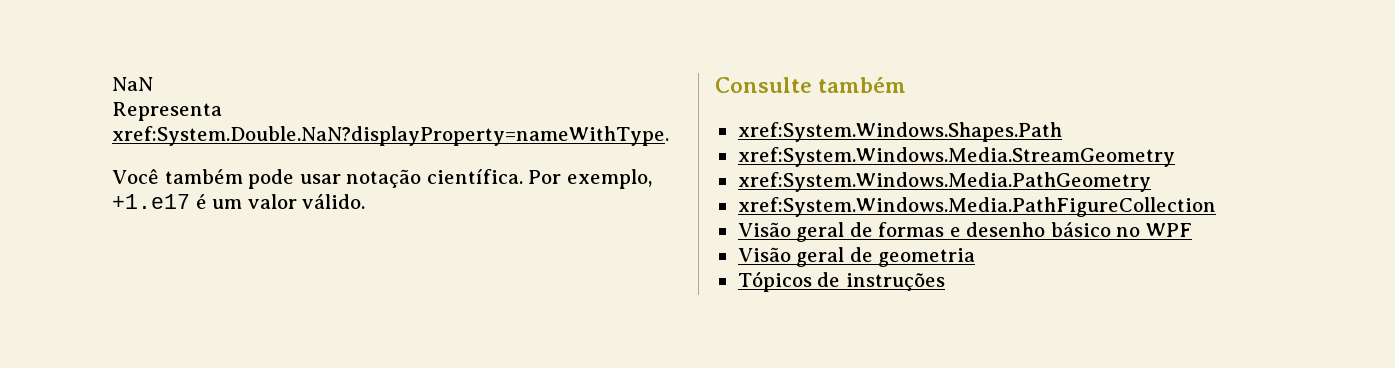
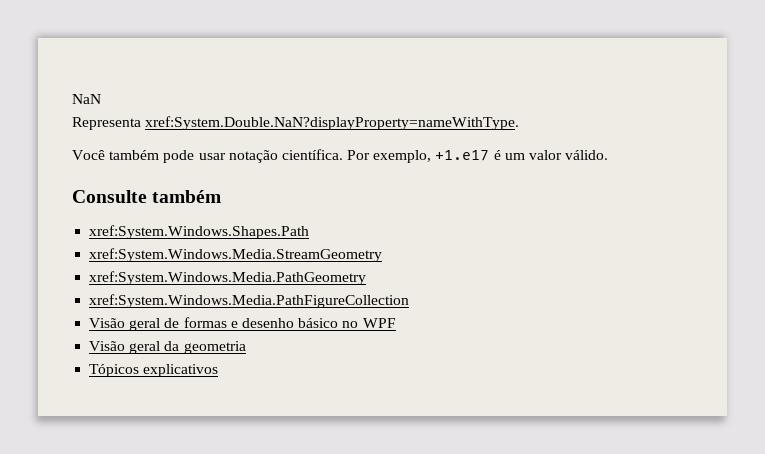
[849,247,873,262] de -> [164,341,180,351] da
[817,272,945,291] de instruções -> [143,364,219,377] explicativos

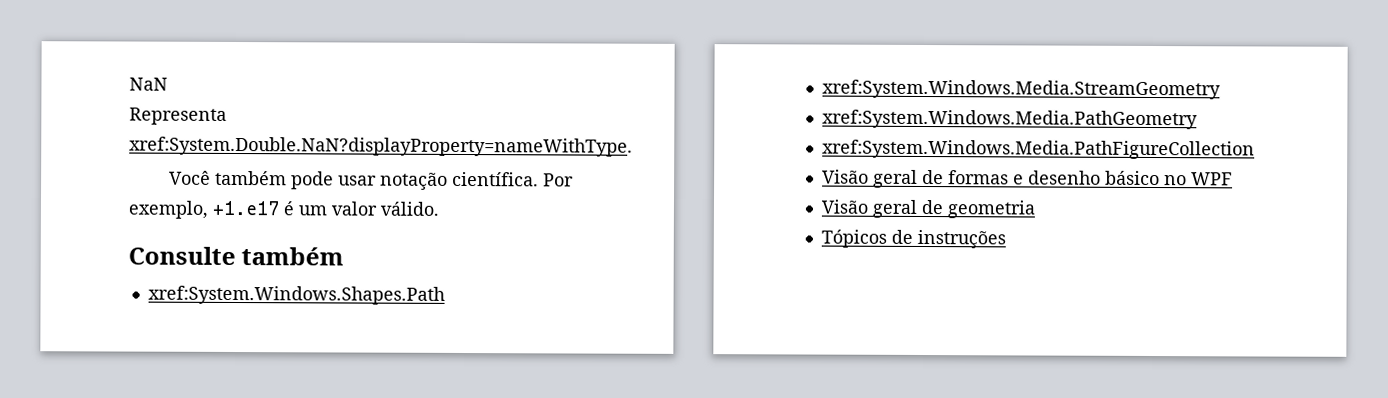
[164,341,180,351] da -> [920,199,943,215] de
[143,364,219,377] explicativos -> [890,229,1006,249] de instruções

